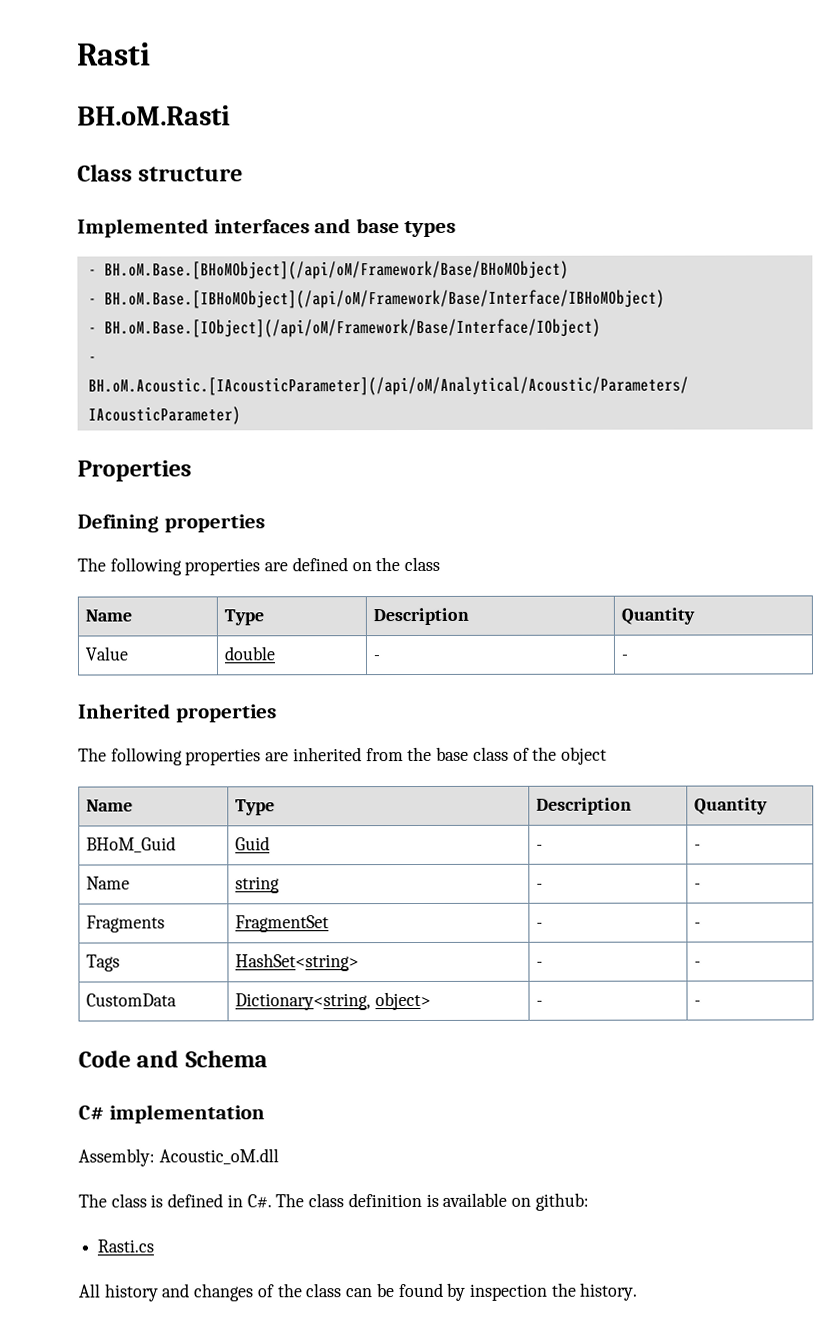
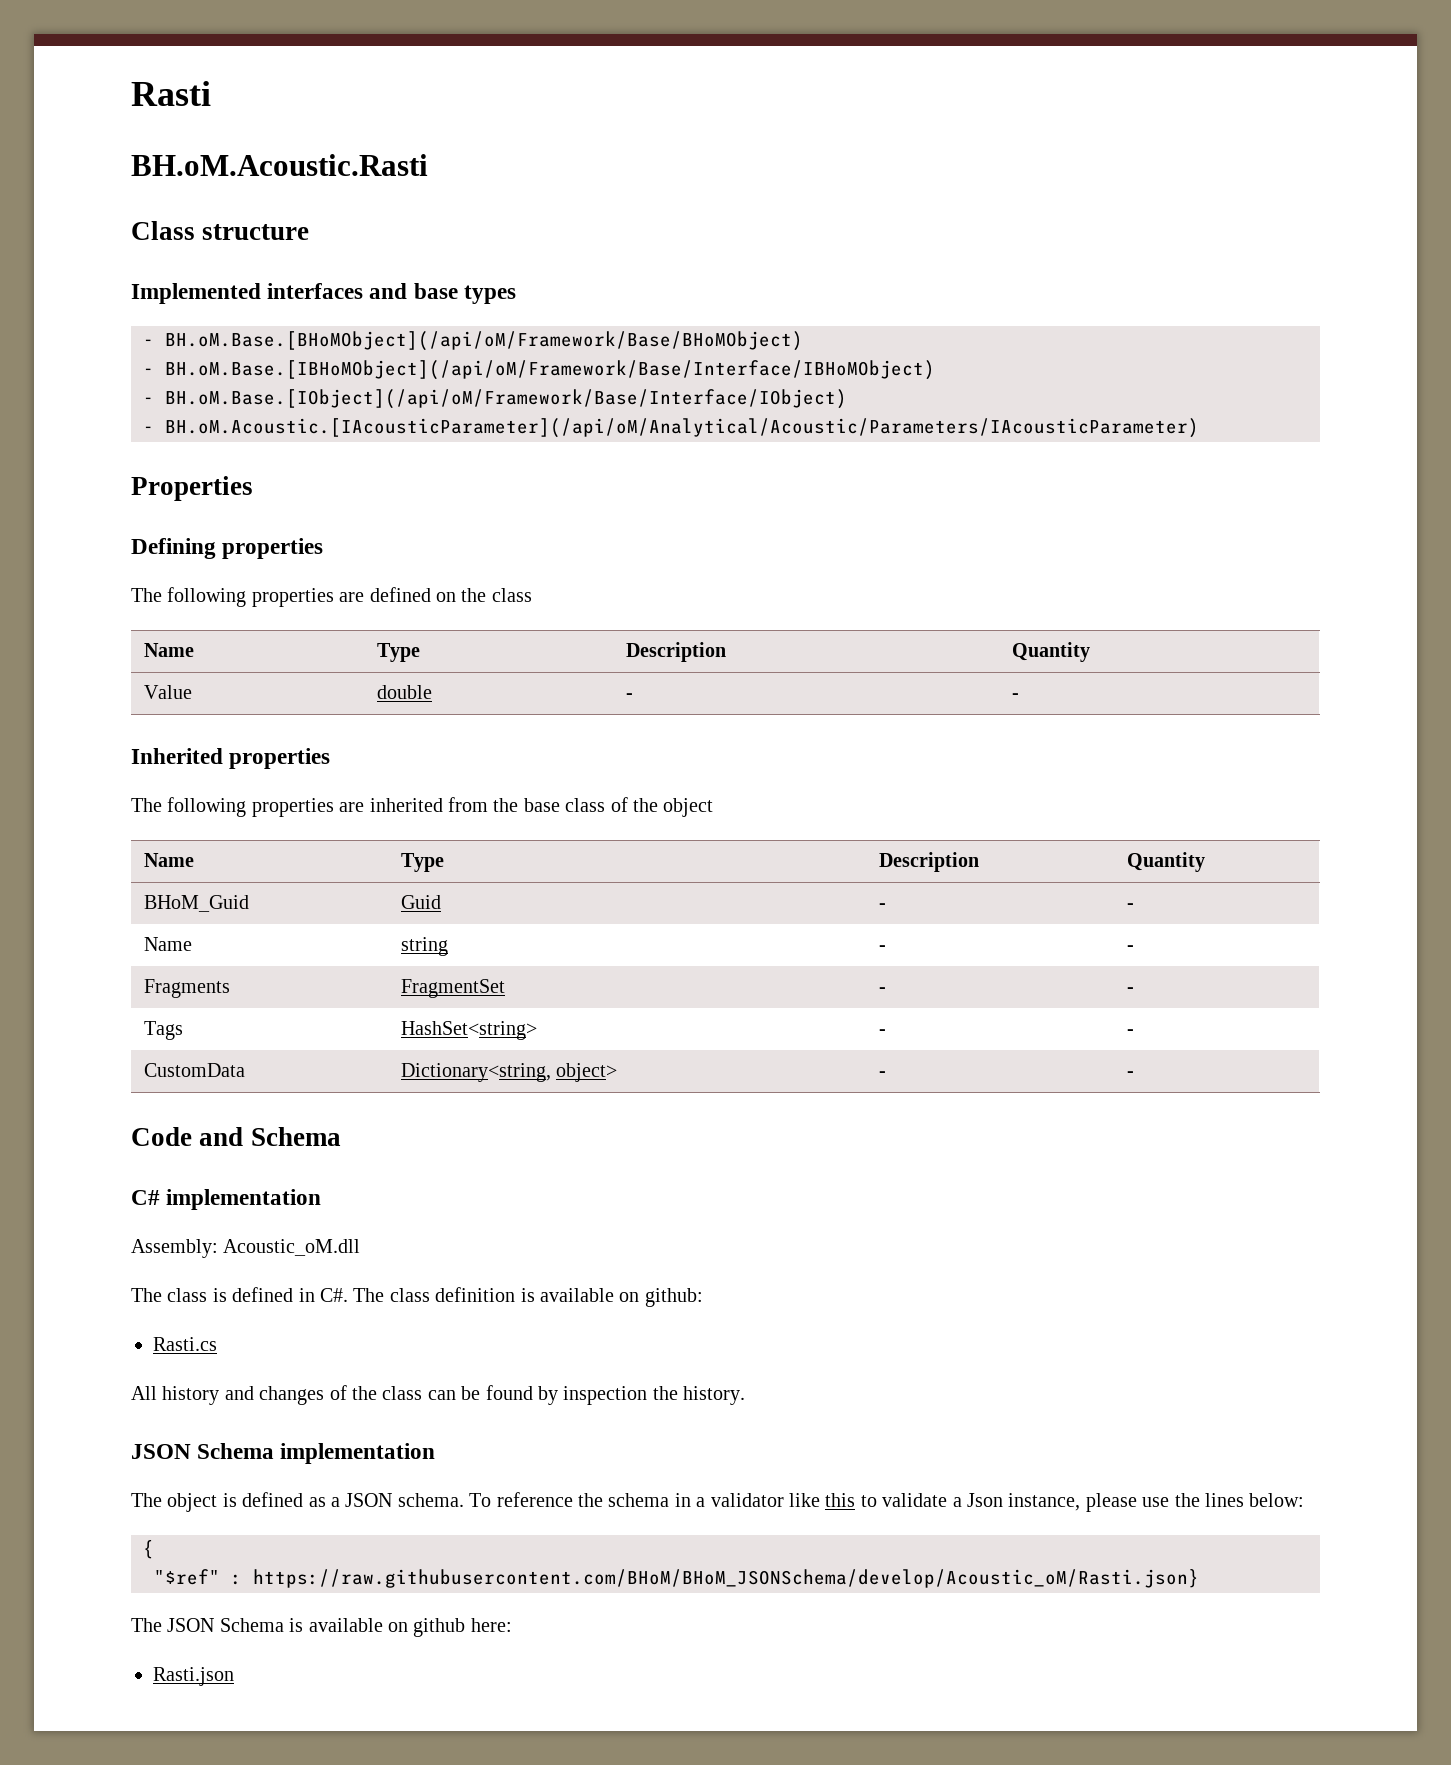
[77,105,231,126] BH.oM.Rasti -> [131,154,428,176] BH.oM.Acoustic.Rasti
(638, 1291) none -> [131,1443,436,1464] [131,1492,1305,1512] [143,1540,154,1559] [154,1569,1199,1588] [131,1618,512,1637] [153,1667,234,1686] // JSON Schema implementation // The object is defined as a JSON schema. To reference the schema in a validator like this to validate a Json instance, please use the lines below: // { // "$ref" : https://raw.githubusercontent.com/BHoM/BHoM_JSONSchema/develop/Acoustic_oM/Rasti.json} // The JSON Schema is available on github here: // Rasti.json

